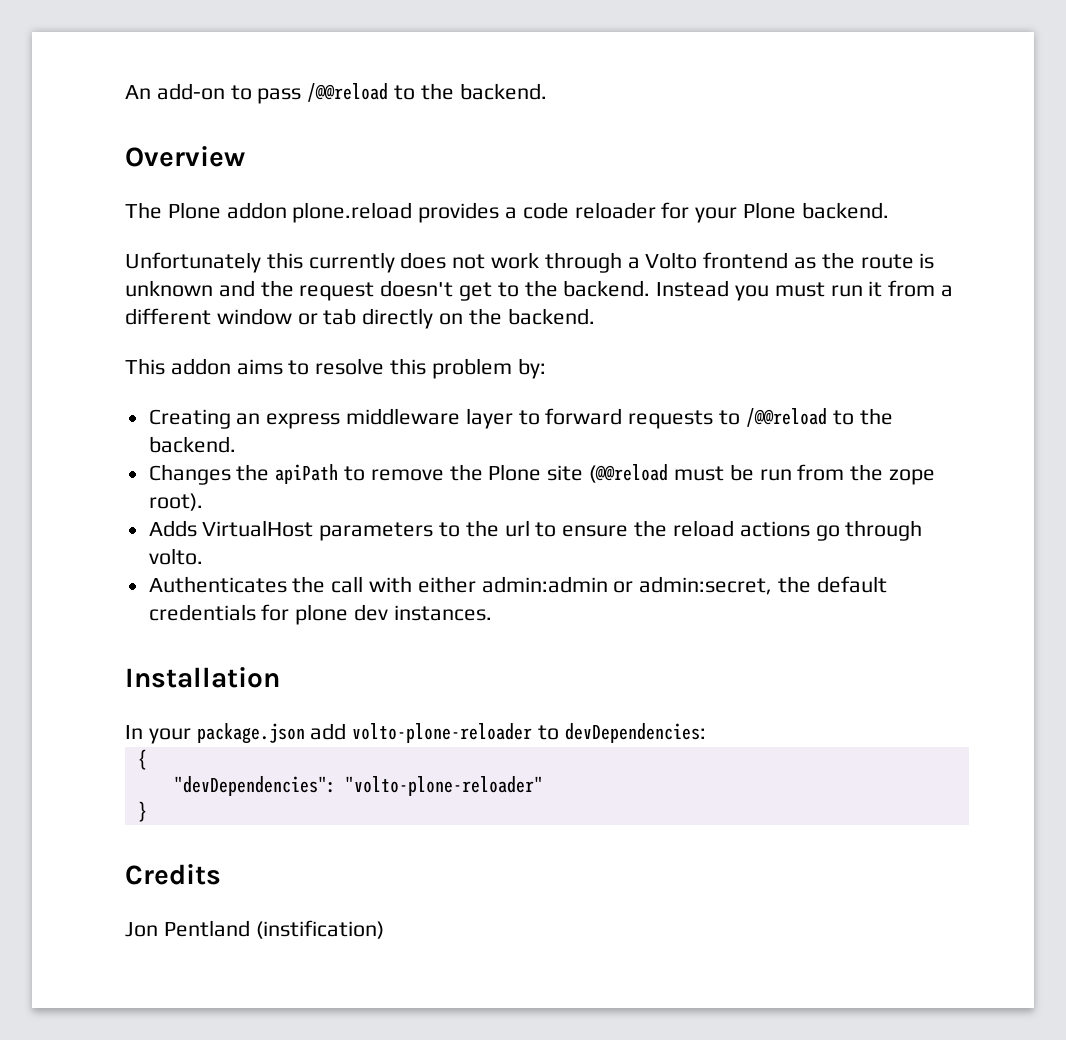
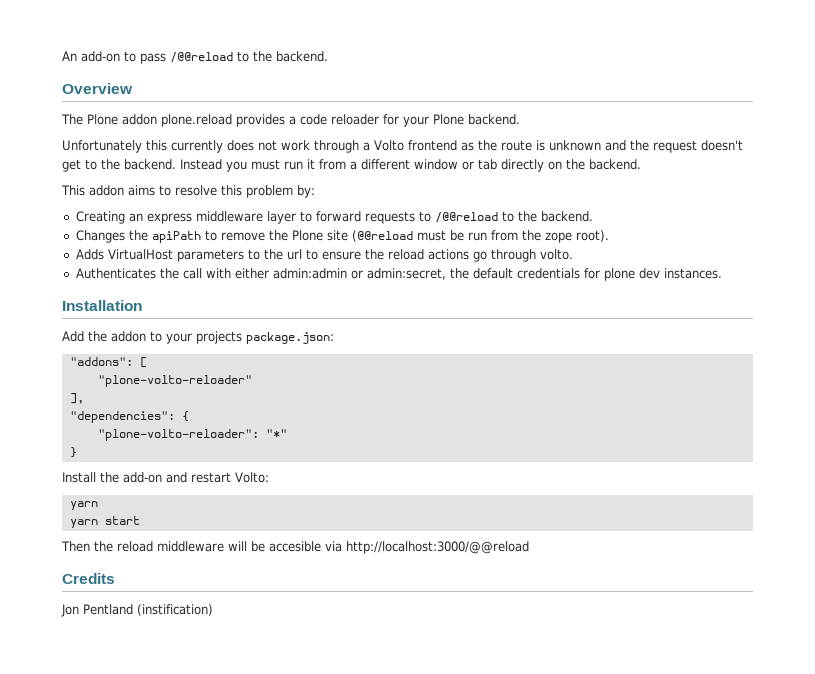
[125,723,706,744] In your package.json add volto-plone-reloader to devDependencies: // -> [62,331,334,344] [69,357,147,368] [97,375,252,387] [69,393,84,404] [69,411,175,423] Add the addon to your projects package.json: // "addons": [ // "plone-volto-reloader" // ], // "dependencies":
[173,776,543,796] "devDependencies": "volto-plone-reloader" -> [97,429,287,441] "plone-volto-reloader": "*"
(147, 811) none -> [62,472,269,483] [69,501,98,510] [69,516,140,528] [61,541,529,554] // Install the add-on and restart Volto: // yarn // yarn start // Then the reload middleware will be accesible via http://localhost:3000/@@reload

